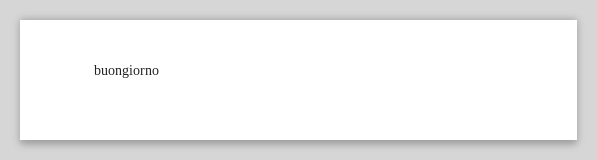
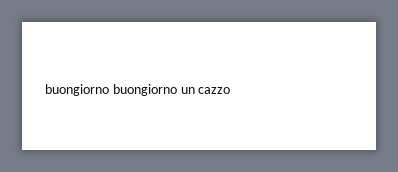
[94,65,159,78] buongiorno -> [45,84,231,96] buongiorno buongiorno un cazzo

